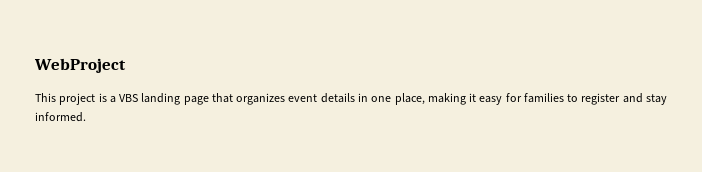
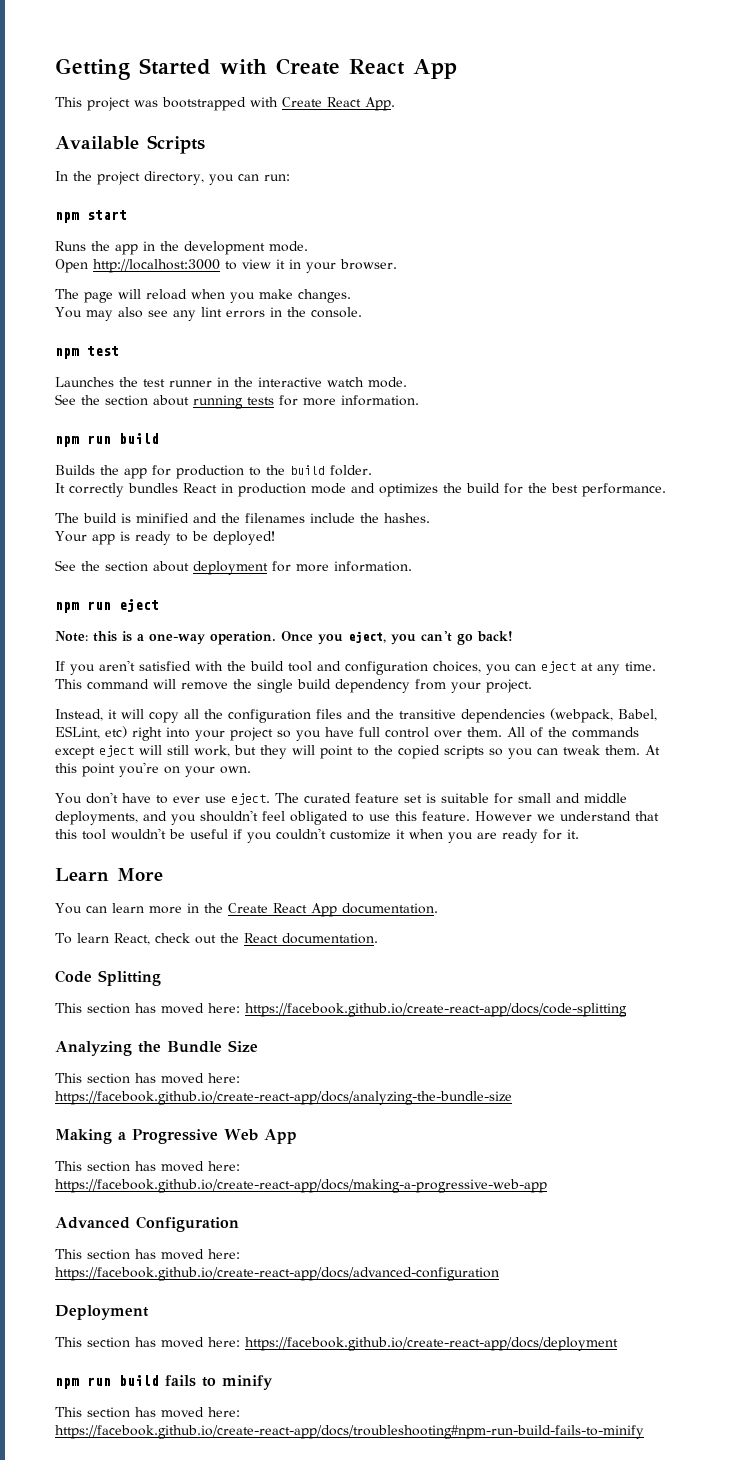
[34,58,126,73] [35,93,667,105] [35,112,86,122] WebProject // This project is a VBS landing page that organizes event details in one place, making it easy for families to register and stay informed. -> [55,58,457,80] [55,97,395,111] [55,135,205,154] [55,171,290,185] [55,210,127,223] [55,241,308,255] [55,259,397,273] [55,289,351,303] [55,307,362,321] [55,346,119,359] [55,377,407,388] [55,394,419,409] [55,433,159,447] [55,465,372,479] [55,483,666,497] [55,513,430,523] [55,531,275,545] [55,560,412,575] [55,599,159,613] [55,631,513,645] [55,660,656,675] [55,679,532,693] [55,708,657,723] [55,726,639,741] [55,745,660,759] [55,762,251,777] [55,792,627,805] [55,810,659,825] [55,828,579,843] [55,868,163,881] [55,903,438,917] [55,933,378,945] [55,970,161,986] [55,1003,627,1017] [55,1040,258,1056] [55,1073,240,1084] [55,1091,512,1105] [55,1129,297,1144] [55,1161,240,1172] [55,1179,547,1193] [55,1216,239,1232] [55,1249,240,1260] [55,1267,499,1281] [55,1305,149,1320] [55,1337,618,1351] [55,1375,273,1390] [55,1407,240,1418] [55,1425,644,1439] Getting Started with Create React App // This project was bootstrapped with Create React App. // Available Scripts // In the project directory, you can run: // npm start // Runs the app in the development mode. // Open http://localhost:3000 to view it in your browser. // The page will reload when you make changes. // You may also see any lint errors in the console. // npm test // Launches the test runner in the interactive watch mode. // See the section about running tests for more information. // npm run build // Builds the app for production to the build folder. // It correctly bundles React in production mode and optimizes the build for the best performance. // The build is minified and the filenames include the hashes. // Your app is ready to be deployed! // See the section about deployment for more information. // npm run eject // Note: this is a one-way operation. Once you eject, you can't go back! // If you aren't satisfied with the build tool and configuration choices, you can eject at any time. This command will remove the single build dependency from your project. // Instead, it will copy all the configuration files and the transitive dependencies (webpack, Babel, ESLint, etc) right into your project so you have full control over them. All of the commands except eject will still work, but they will point to the copied scripts so you can tweak them. At this point you're on your own. // You don't have to ever use eject. The curated feature set is suitable for small and middle deployments, and you shouldn't feel obligated to use this feature. However we understand that this tool wouldn't be useful if you couldn't customize it when you are ready for it. // Learn More // You can learn more in the Create React App documentation. // To learn React, check out the React documentation. // Code Splitting // This section has moved here: https://facebook.github.io/create-react-app/docs/code-splitting // Analyzing the Bundle Size // This section has moved here: https://facebook.github.io/create-react-app/docs/analyzing-the-bundle-size // Making a Progressive Web App // This section has moved here: https://facebook.github.io/create-react-app/docs/making-a-progressive-web-app // Advanced Configuration // This section has moved here: https://facebook.github.io/create-react-app/docs/advanced-configuration // Deployment // This section has moved here: https://facebook.github.io/create-react-app/docs/deployment // npm run build fails to minify // This section has moved here: https://facebook.github.io/create-react-app/docs/troubleshooting#npm-run-build-fails-to-minify

